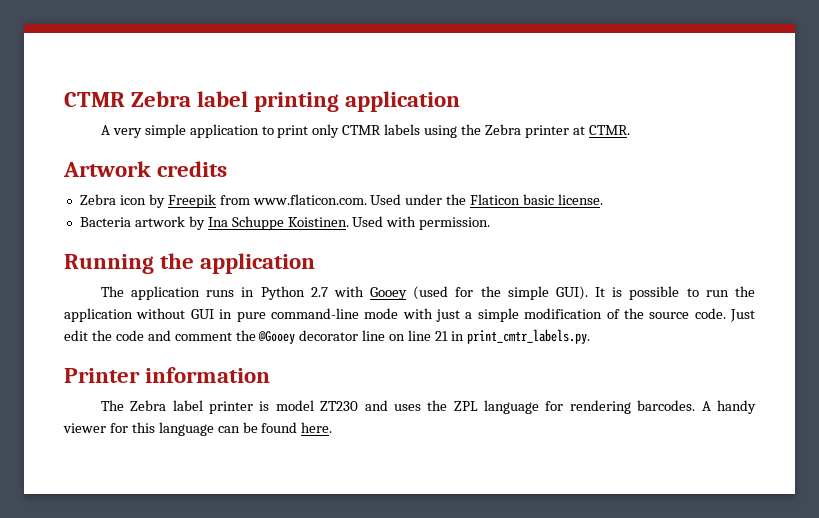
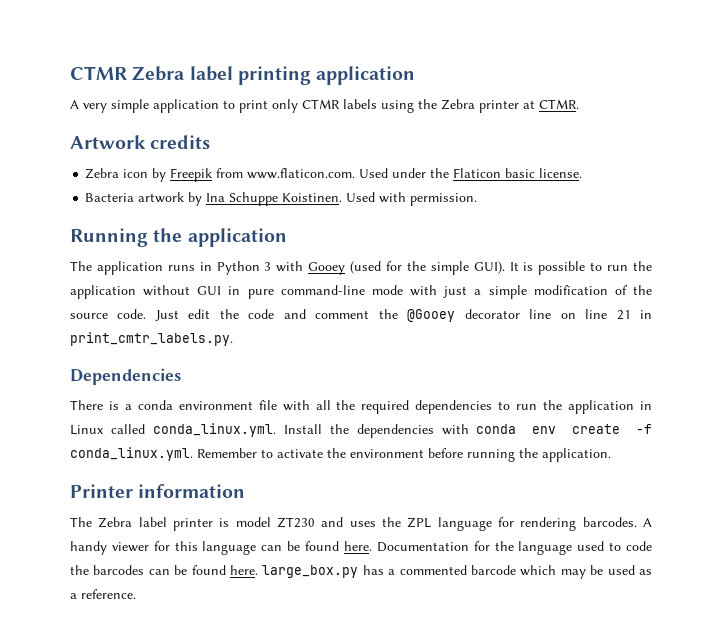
[310,287,328,297] 2.7 -> [264,262,272,271] 3
(590, 336) none -> [70,368,181,385] [70,400,652,414] [70,423,652,438] [70,447,611,462] // Dependencies // There is a conda environment file with all the required dependencies to run the application in Linux called conda_linux.yml. Install the dependencies with conda env create -f conda_linux.yml. Remember to activate the environment before running the application.
(333, 427) none -> [376,541,653,555] [70,565,652,579] [70,589,136,599] Documentation for the language used to code the barcodes can be found here. large_box.py has a commented barcode which may be used as a reference.

